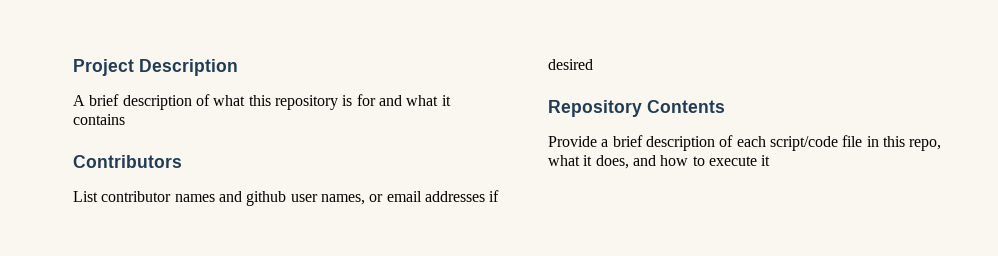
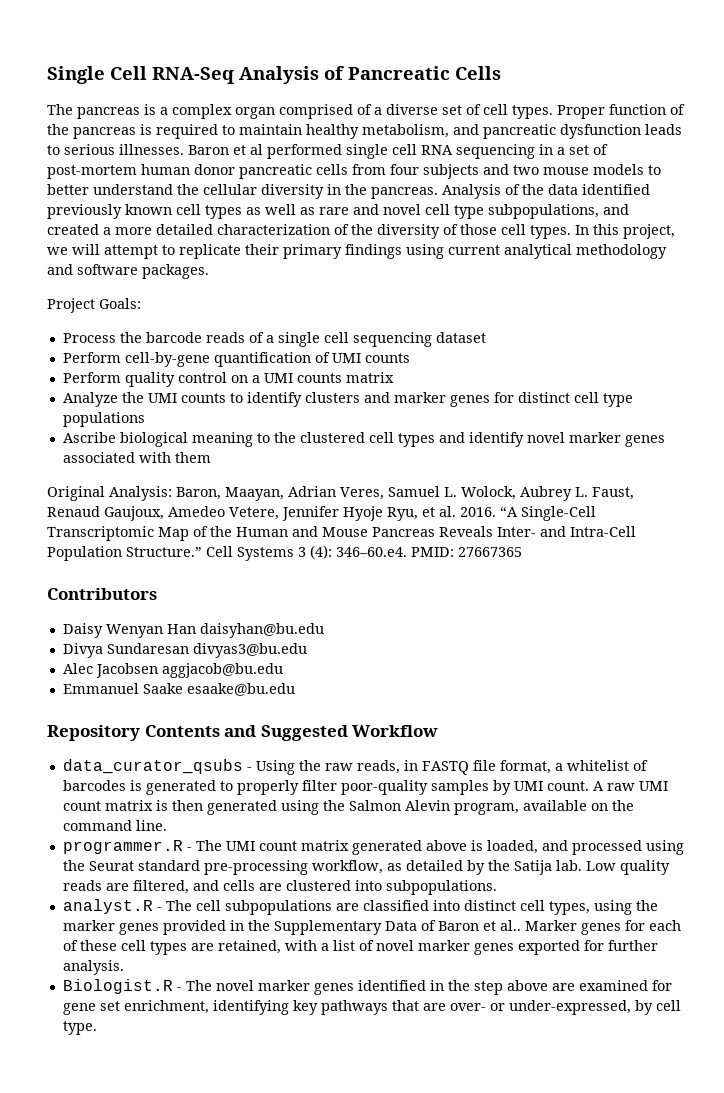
[73,59,238,76] [73,94,451,110] [73,114,125,125] [73,155,182,168] [73,190,500,206] [548,59,593,70] [548,100,725,117] [548,135,942,151] [548,155,771,169] Project Description // A brief description of what this repository is for and what it contains // Contributors // List contributor names and github user names, or email addresses if desired // Repository Contents // Provide a brief description of each script/code file in this repo, what it does, and how to execute it -> [47,66,501,84] [47,104,685,119] [47,124,682,139] [47,144,608,159] [47,164,661,179] [47,184,650,199] [47,204,629,219] [47,224,675,239] [47,244,667,259] [47,264,209,279] [47,298,141,313] [62,332,486,347] [62,352,410,367] [62,372,394,387] [62,392,633,407] [62,412,145,427] [62,432,665,447] [62,452,211,463] [47,486,634,501] [47,506,596,521] [47,526,636,541] [47,545,522,561] [47,588,157,600] [62,623,324,638] [62,643,307,658] [62,663,283,678] [62,683,295,696] [47,725,439,741] [62,759,648,775] [62,780,668,795] [62,800,634,815] [62,820,167,831] [62,840,684,855] [62,860,670,875] [62,880,497,895] [62,899,658,915] [62,920,681,935] [62,940,658,955] [62,960,124,975] [62,979,672,995] [62,1000,681,1015] [62,1021,97,1035] Single Cell RNA-Seq Analysis of Pancreatic Cells // The pancreas is a complex organ comprised of a diverse set of cell types. Proper function of the pancreas is required to maintain healthy metabolism, and pancreatic dysfunction leads to serious illnesses. Baron et al performed single cell RNA sequencing in a set of post-mortem human donor pancreatic cells from four subjects and two mouse models to better understand the cellular diversity in the pancreas. Analysis of the data identified previously known cell types as well as rare and novel cell type subpopulations, and created a more detailed characterization of the diversity of those cell types. In this project, we will attempt to replicate their primary findings using current analytical methodology and software packages. // Project Goals: // Process the barcode reads of a single cell sequencing dataset // Perform cell-by-gene quantification of UMI counts // Perform quality control on a UMI counts matrix // Analyze the UMI counts to identify clusters and marker genes for distinct cell type populations // Ascribe biological meaning to the clustered cell types and identify novel marker genes associated with them // Original Analysis: Baron, Maayan, Adrian Veres, Samuel L. Wolock, Aubrey L. Faust, Renaud Gaujoux, Amedeo Vetere, Jennifer Hyoje Ryu, et al. 2016. “A Single-Cell Transcriptomic Map of the Human and Mouse Pancreas Reveals Inter- and Intra-Cell Population Structure.” Cell Systems 3 (4): 346–60.e4. PMID: 27667365 // Contributors // Daisy Wenyan Han daisyhan@bu.edu // Divya Sundaresan divyas3@bu.edu // Alec Jacobsen aggjacob@bu.edu // Emmanuel Saake esaake@bu.edu // Repository Contents and Suggested Workflow // data_curator_qsubs - Using the raw reads, in FASTQ file format, a whitelist of barcodes is generated to properly filter poor-quality samples by UMI count. A raw UMI count matrix is then generated using the Salmon Alevin program, available on the command line. // programmer.R - The UMI count matrix generated above is loaded, and processed using the Seurat standard pre-processing workflow, as detailed by the Satija lab. Low quality reads are filtered, and cells are clustered into subpopulations. // analyst.R - The cell subpopulations are classified into distinct cell types, using the marker genes provided in the Supplementary Data of Baron et al.. Marker genes for each of these cell types are retained, with a list of novel marker genes exported for further analysis. // Biologist.R - The novel marker genes identified in the step above are examined for gene set enrichment, identifying key pathways that are over- or under-expressed, by cell type.

